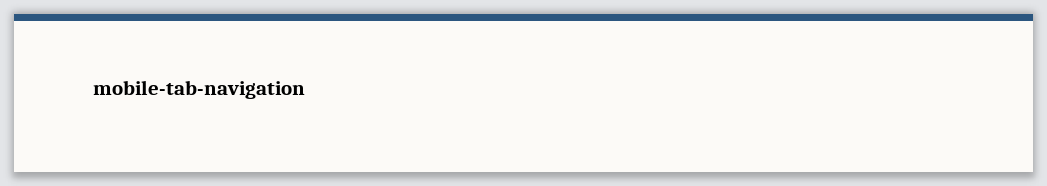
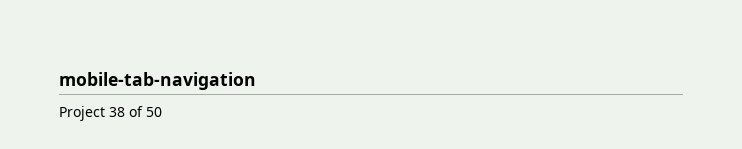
(305, 89) none -> [59,106,162,121] // Project 38 of 50

